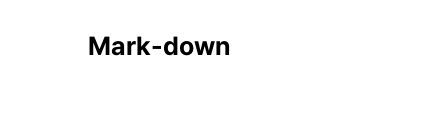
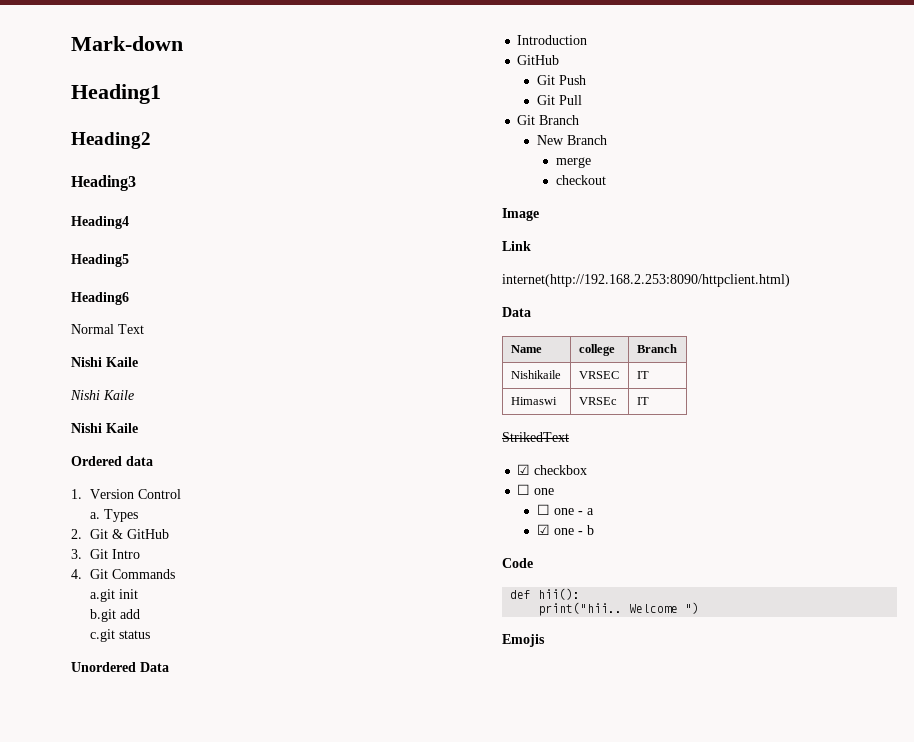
(231, 46) none -> [71,84,161,104] [71,132,151,149] [71,175,136,191] [71,216,129,229] [71,254,129,267] [71,292,129,305] [71,324,144,334] [71,357,138,367] [70,390,134,400] [71,423,138,433] [71,456,153,466] [71,489,182,499] [90,509,139,522] [71,529,170,539] [71,549,141,559] [71,569,176,579] [90,589,139,602] [90,609,141,622] [90,629,151,642] [71,662,169,672] [517,35,588,45] [517,55,560,65] [536,75,586,85] [536,95,582,105] [517,115,580,125] [536,135,607,145] [555,157,591,168] [555,175,606,185] [502,208,539,221] [502,241,531,251] [502,274,790,287] [502,307,531,317] [510,345,542,353] [578,344,615,356] [636,344,677,353] [510,370,561,379] [578,371,619,379] [636,371,649,379] [510,397,557,405] [578,397,617,405] [636,397,649,405] [502,432,569,442] [517,464,588,475] [517,484,555,495] [536,504,594,515] [536,524,594,535] [502,558,533,568] [510,588,581,600] [538,602,700,616] [502,634,545,647] // Heading1 // Heading2 // Heading3 // Heading4 // Heading5 // Heading6 // Normal Text // Nishi Kaile // Nishi Kaile // Nishi Kaile // Ordered data // 1. Version Control // a. Types // 2. Git & GitHub // 3. Git Intro // 4. Git Commands // a.git init // b.git add // c.git status // Unordered Data // Introduction // GitHub // Git Push // Git Pull // Git Branch // New Branch // merge // checkout // Image // Link // internet(http://192.168.2.253:8090/httpclient.html) // Data // Name | college | Branch // Nishikaile | VRSEC | IT // Himaswi | VRSEc | IT // StrikedText // ☑ checkbox // ☐ one // ☐ one - a // ☑ one - b // Code // def hii(): // print("hii.. Welcome ") // Emojis

